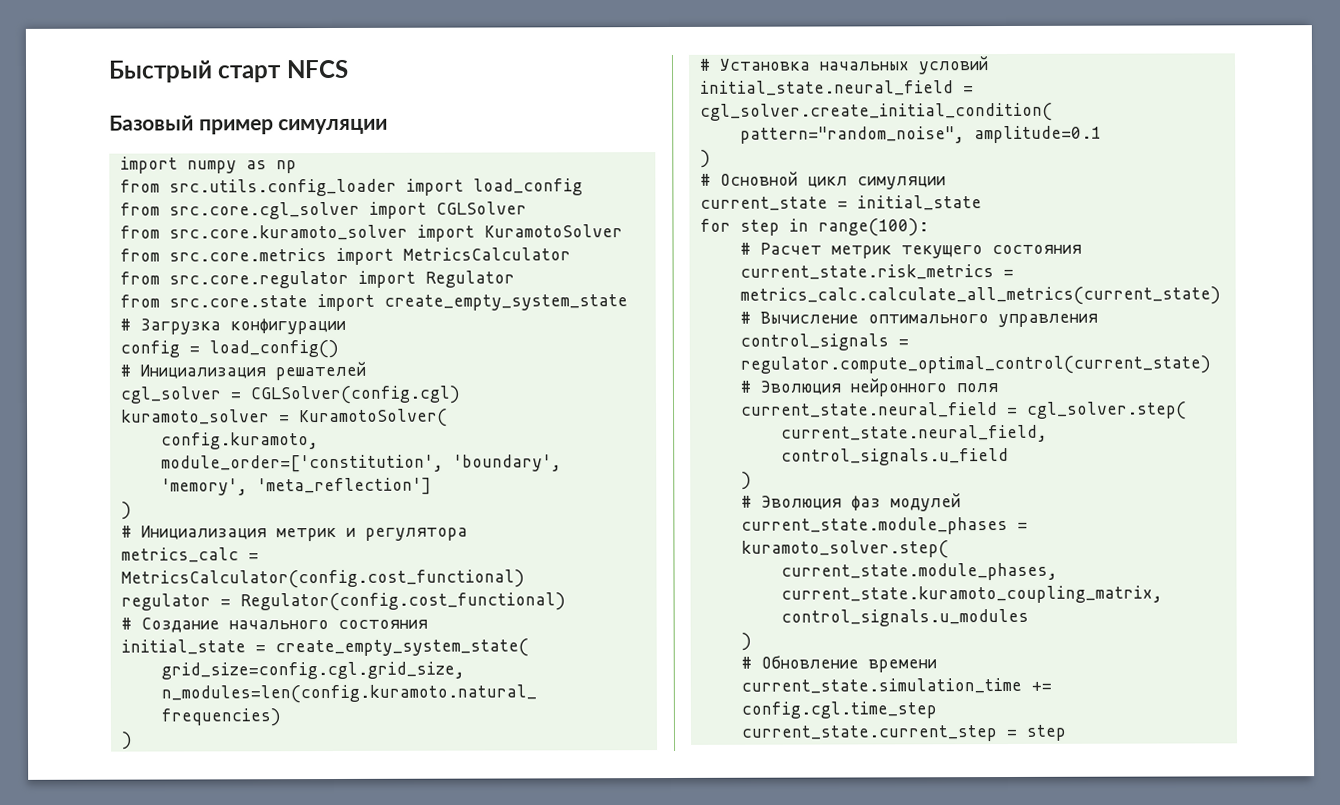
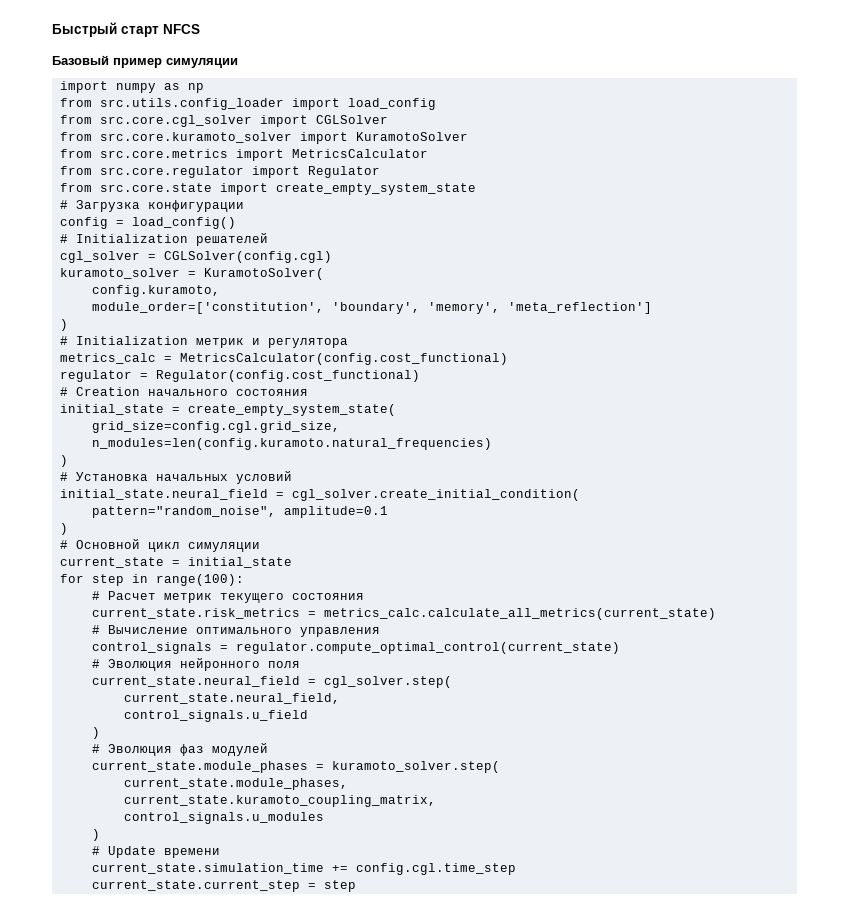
[140,364,267,379] Инициализация -> [75,234,188,243] Initialization
[141,525,268,540] Инициализация -> [75,336,188,345] Initialization
[141,617,221,633] Создание -> [75,387,140,396] Creation
[761,655,860,670] Обновление -> [107,846,156,858] Update

